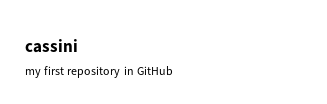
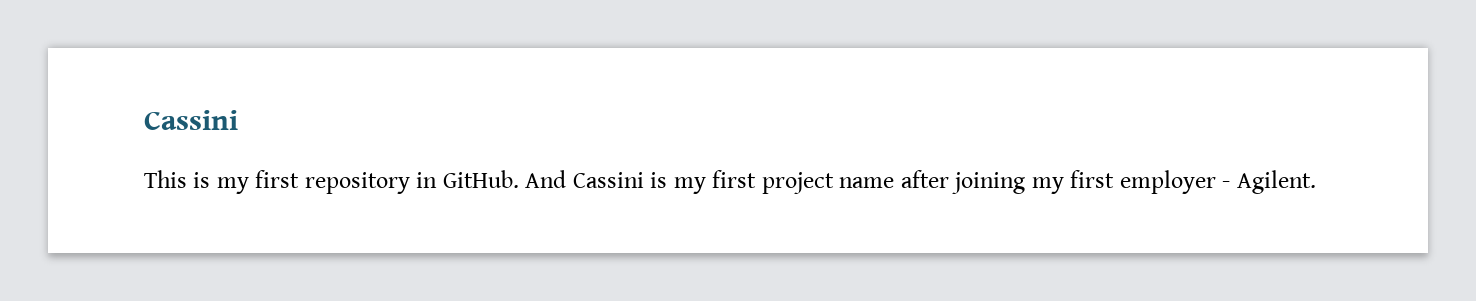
[25,39,78,53] cassini // -> [144,110,238,130] [144,170,211,188] Cassini // This is
[136,66,173,76] GitHub -> [442,170,1316,194] GitHub. And Cassini is my first project name after joining my first employer - Agilent.

